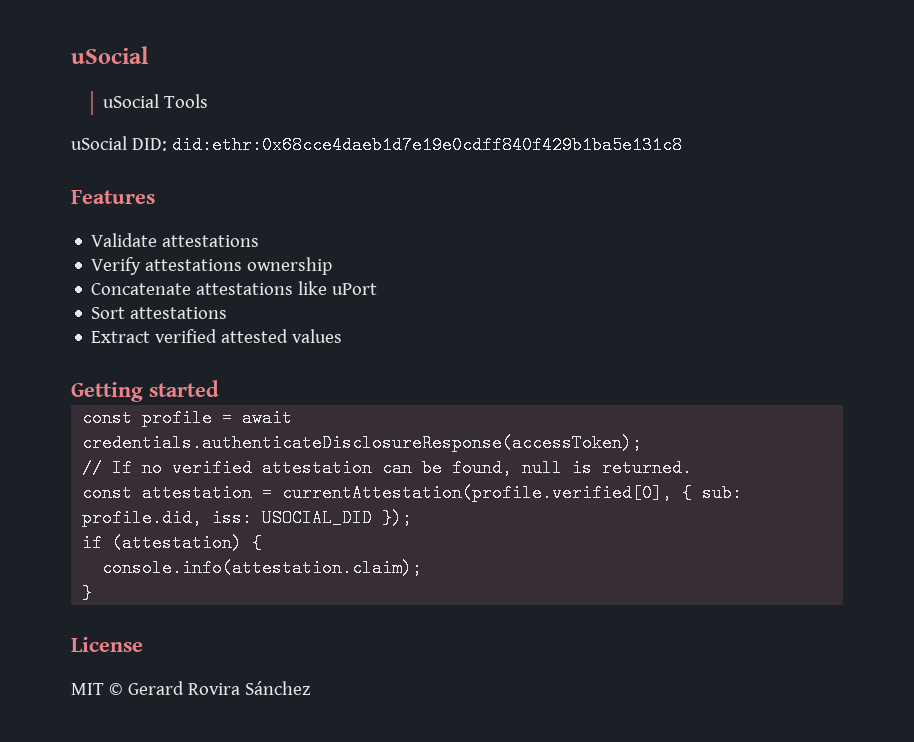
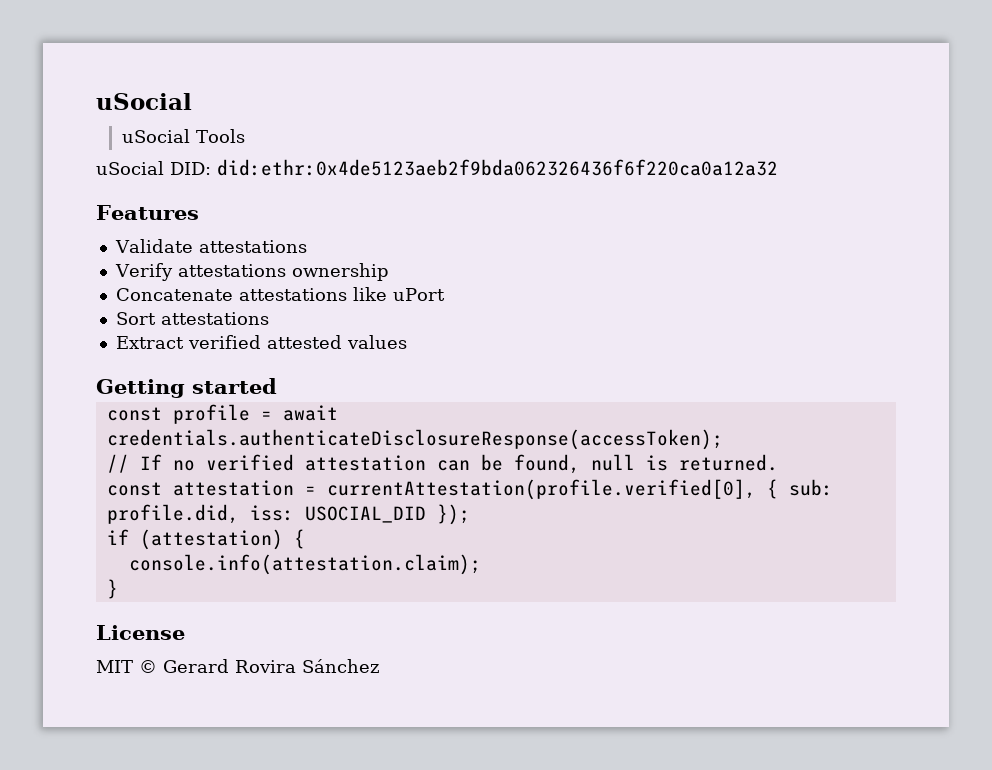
[171,136,682,154] did:ethr:0x68cce4daeb1d7e19e0cdff840f429b1ba5e131c8 -> [217,159,778,176] did:ethr:0x4de5123aeb2f9bda062326436f6f220ca0a12a32

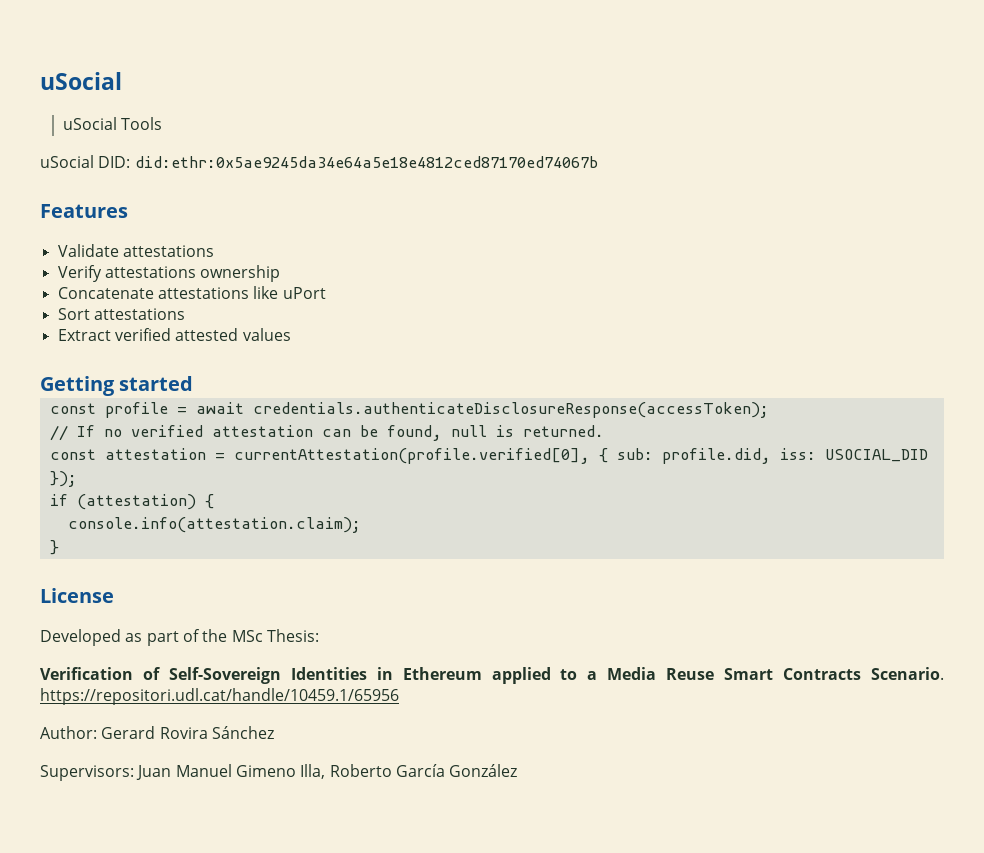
[217,159,778,176] did:ethr:0x4de5123aeb2f9bda062326436f6f220ca0a12a32 -> [134,156,598,168] did:ethr:0x5ae9245da34e64a5e18e4812ced87170ed74067b
[96,659,379,673] MIT © Gerard Rovira Sánchez -> [40,629,319,646] [40,667,944,684] [40,688,399,705] [40,726,274,739] [40,764,518,781] Developed as part of the MSc Thesis: // Verification of Self-Sovereign Identities in Ethereum applied to a Media Reuse Smart Contracts Scenario. https://repositori.udl.cat/handle/10459.1/65956 // Author: Gerard Rovira Sánchez // Supervisors: Juan Manuel Gimeno Illa, Roberto García González

